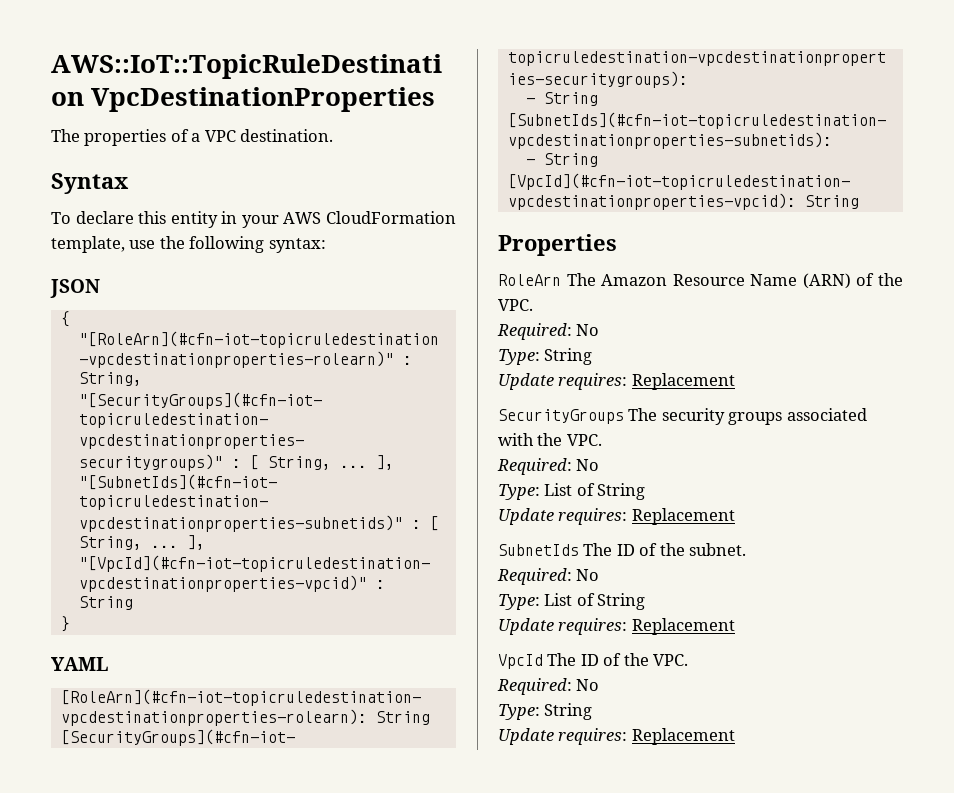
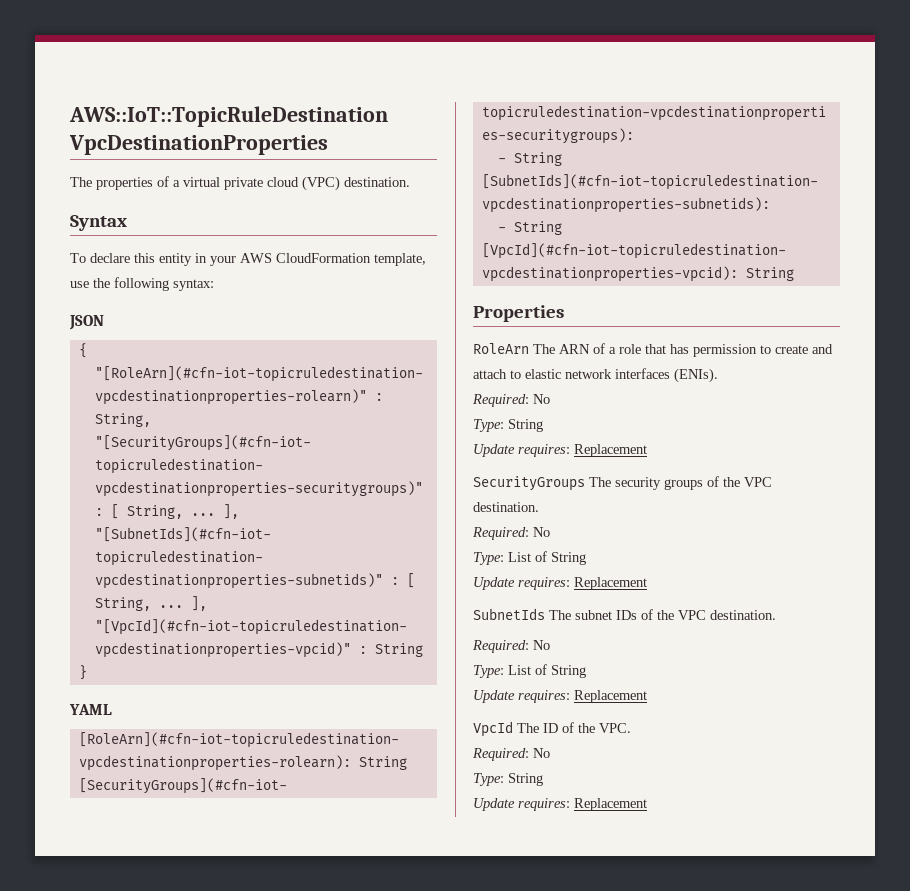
[204,130,236,142] VPC -> [183,176,340,191] virtual private cloud (VPC)
[601,273,903,289] [498,299,533,311] Amazon Resource Name (ARN) of the VPC. -> [559,343,833,357] [473,368,718,383] ARN of a role that has permission to create and attach to elastic network interfaces (ENIs).
[786,408,867,421] [498,433,602,446] associated with the VPC. -> [707,476,772,487] [473,502,539,512] of the VPC destination.
[616,543,747,556] ID of the subnet. -> [575,609,776,620] subnet IDs of the VPC destination.

